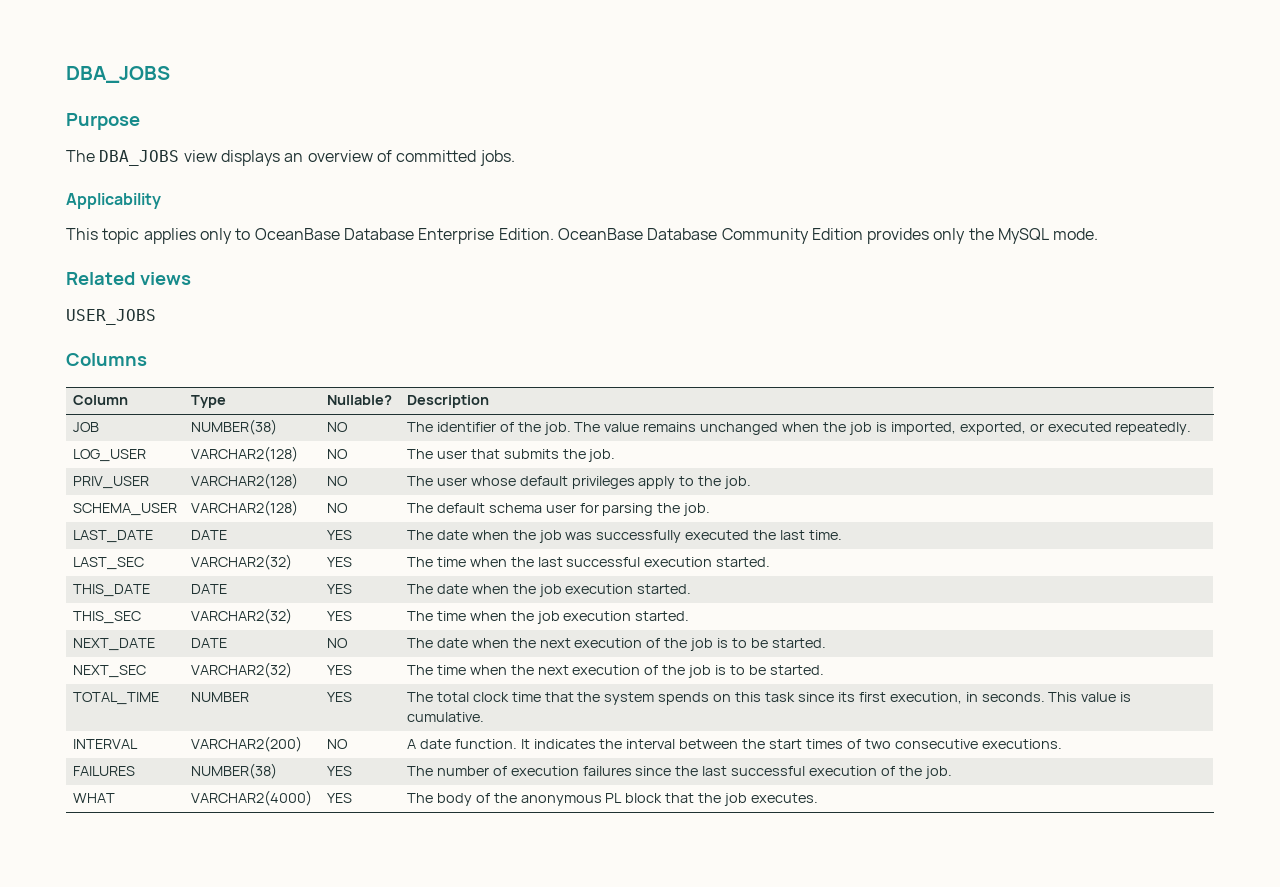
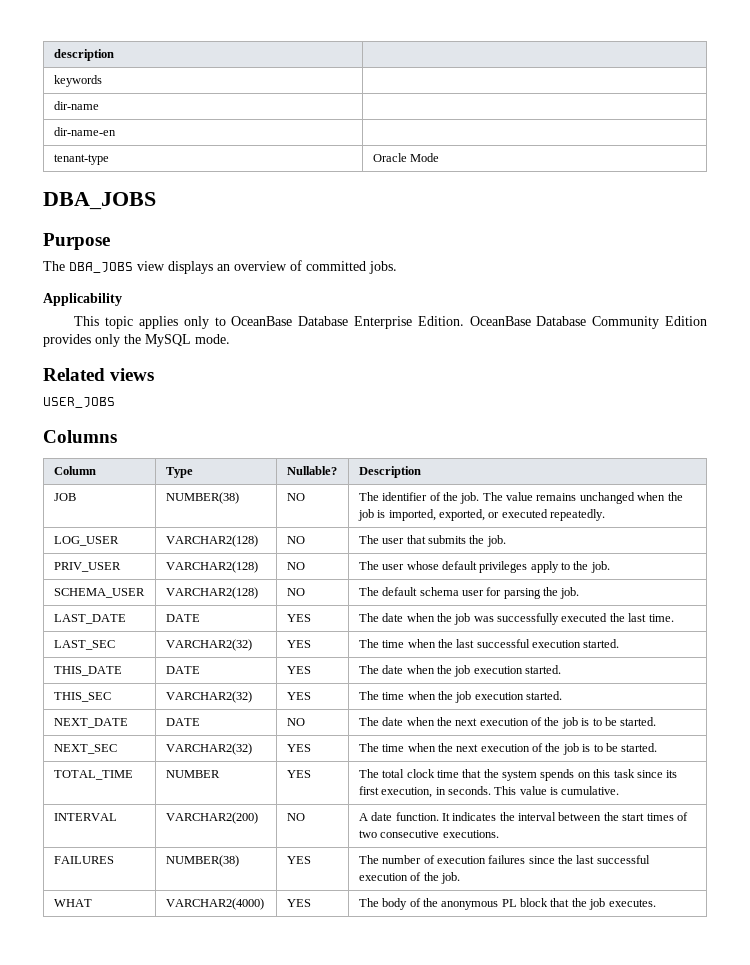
(66, 74) none -> [53,49,114,61] [53,75,102,87] [53,101,99,110] [53,127,116,136] [53,154,109,165] [372,153,440,162] description | // keywords | // dir-name | // dir-name-en | // tenant-type | Oracle Mode //

